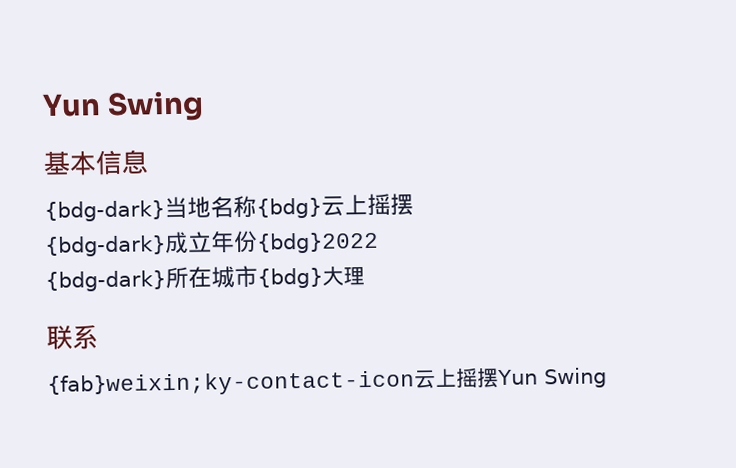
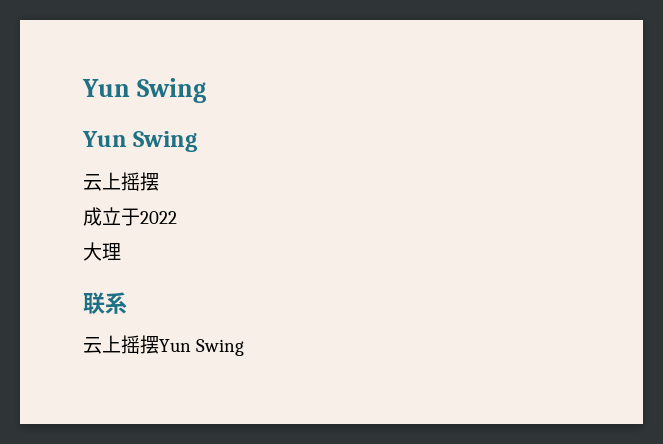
[42,90,204,122] [43,149,149,176] [44,193,414,222] [45,230,379,257] [45,265,323,292] Yun Swing // 基本信息 // {bdg-dark}当地名称{bdg}云上摇摆 // {bdg-dark}成立年份{bdg}2022 // {bdg-dark}所在城市{bdg} -> [82,78,207,103] [82,131,198,152] [83,172,159,191] [83,207,177,226] Yun Swing // Yun Swing // 云上摇摆 // 成立于2022 //
[47,370,415,397] {fab}weixin;ky-contact-icon -> (127, 303) none

